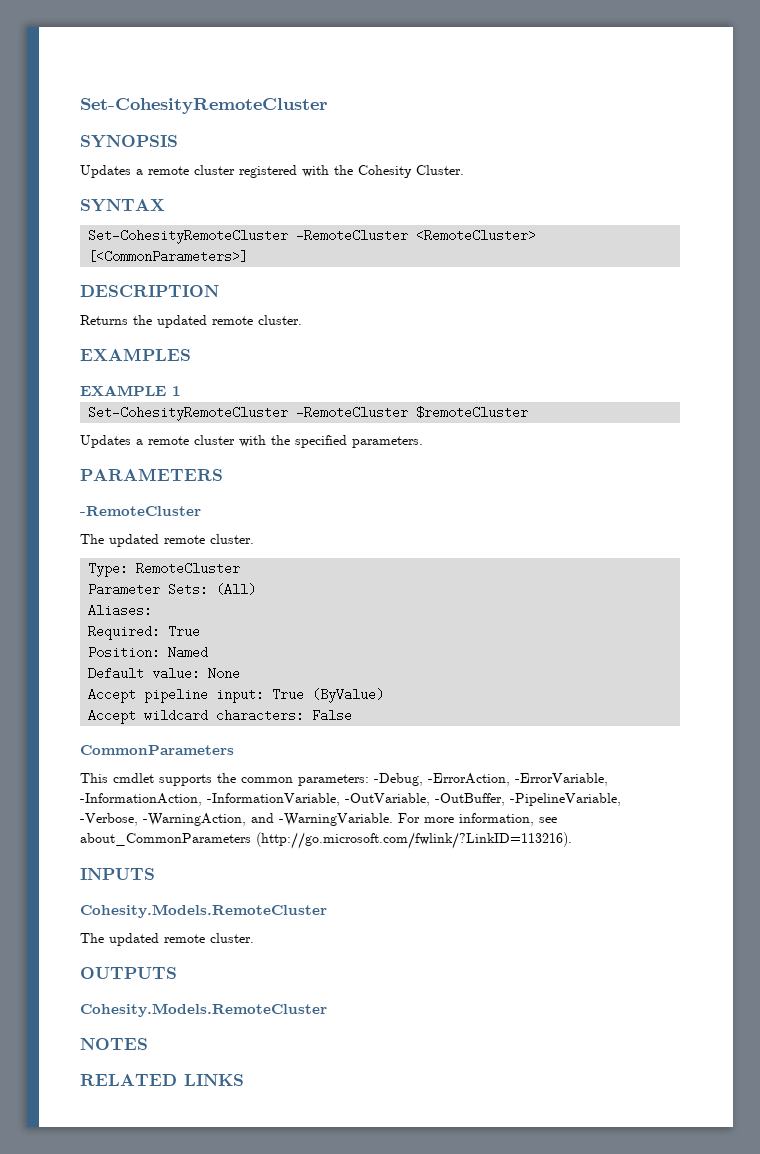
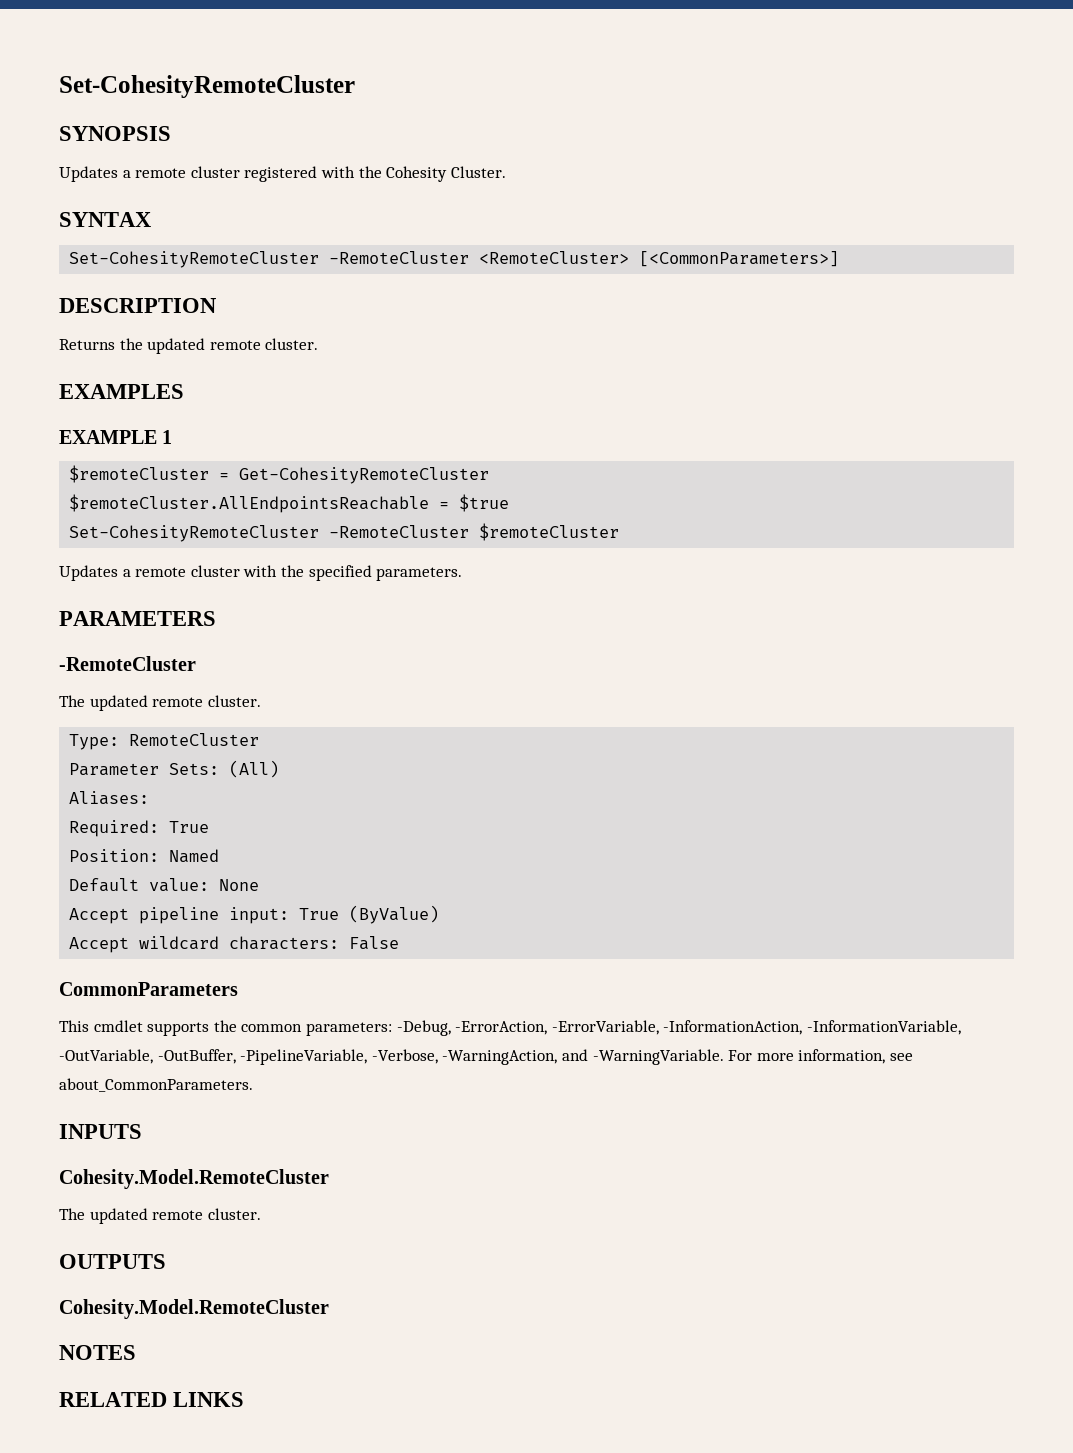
(181, 391) none -> [69,465,490,484] [69,494,510,513] // $remoteCluster = Get-CohesityRemoteCluster // $remoteCluster.AllEndpointsReachable = $true
[80,832,572,849] about_CommonParameters (http://go.microsoft.com/fwlink/?LinkID=113216). -> [59,1078,253,1092] about_CommonParameters.
[80,904,327,918] Cohesity.Models.RemoteCluster -> [59,1169,329,1189] Cohesity.Model.RemoteCluster
[80,1003,327,1017] Cohesity.Models.RemoteCluster -> [59,1299,329,1319] Cohesity.Model.RemoteCluster

